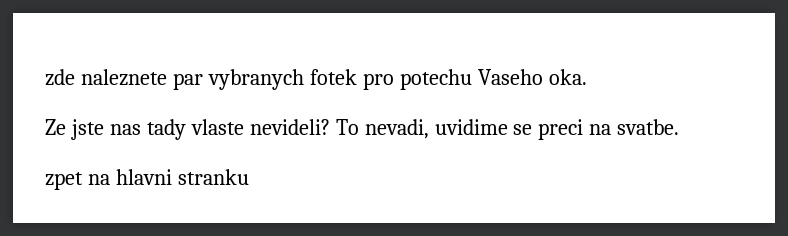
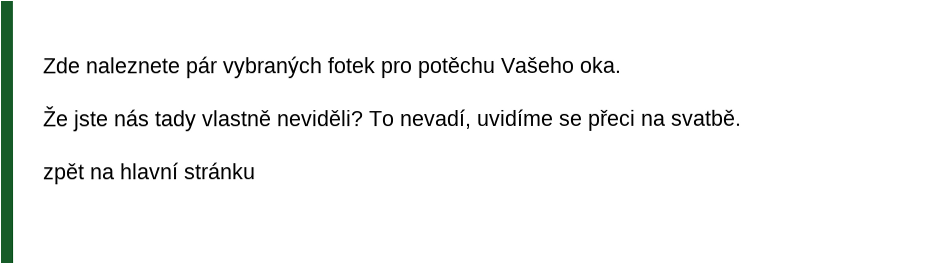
[45,69,587,90] [45,119,680,140] [45,169,249,190] zde naleznete par vybranych fotek pro potechu Vaseho oka. // Ze jste nas tady vlaste nevideli? To nevadi, uvidime se preci na svatbe. // zpet na hlavni stranku -> [42,56,621,79] [42,106,741,132] [43,162,256,185] Zde naleznete pár vybraných fotek pro potěchu Vašeho oka. // Že jste nás tady vlastně neviděli? To nevadí, uvidíme se přeci na svatbě. // zpět na hlavní stránku

